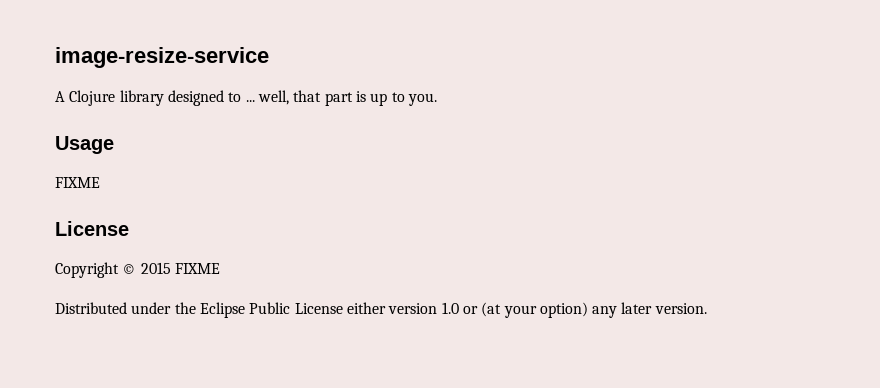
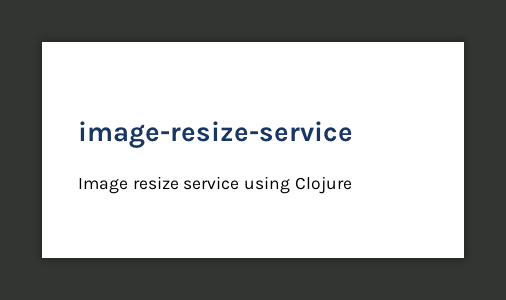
[55,90,437,106] [55,136,114,154] [55,177,100,188] [55,221,129,236] [55,262,220,278] [55,302,707,318] A Clojure library designed to ... well, that part is up to you. // Usage // FIXME // License // Copyright © 2015 FIXME // Distributed under the Eclipse Public License either version 1.0 or (at your option) any later version. -> [78,176,352,194] Image resize service using Clojure

